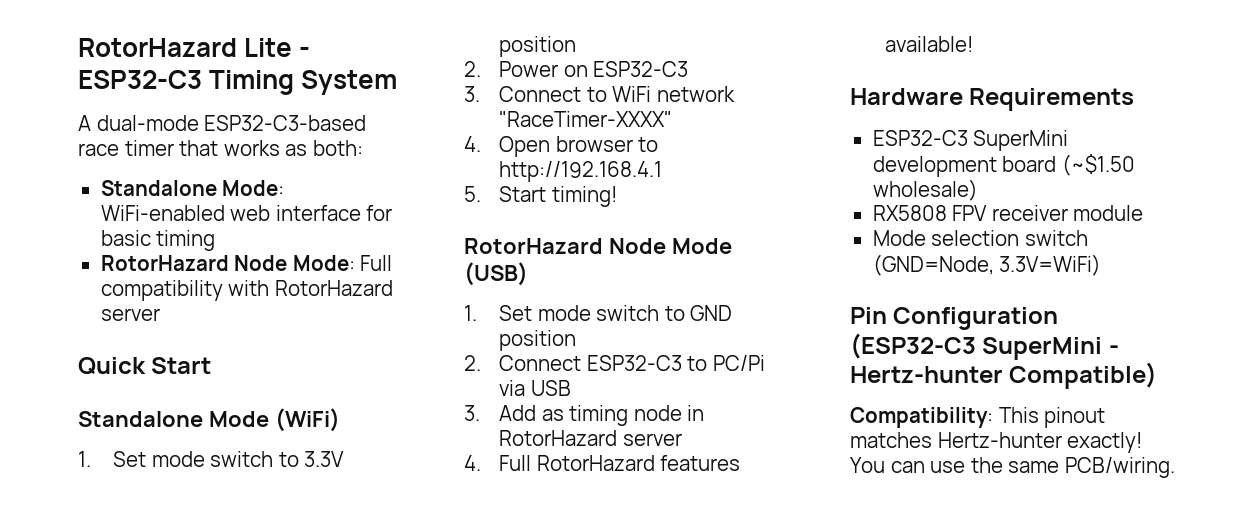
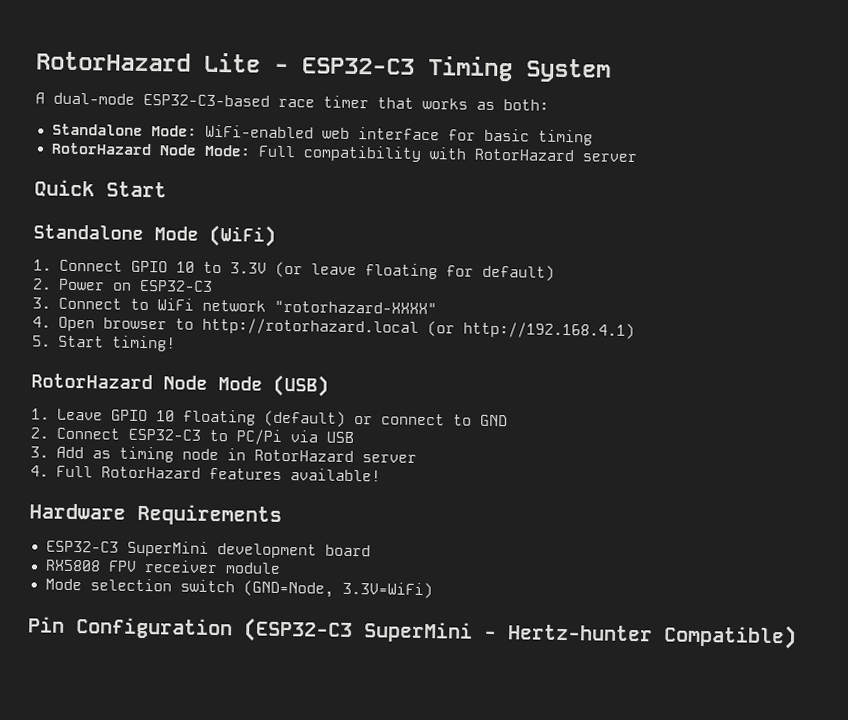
[113,451,345,467] [499,36,577,57] Set mode switch to 3.3V position -> [59,259,556,281] Connect GPIO 10 to 3.3V (or leave floating for default)
[499,111,673,127] "RaceTimer-XXXX" -> [274,300,438,315] "rotorhazard-XXXX"
[499,161,663,182] http://192.168.4.1 -> [202,317,636,340] http://rotorhazard.local (or http://192.168.4.1)
[499,305,660,321] Set mode switch -> [57,408,446,427] Leave GPIO 10 floating (default) or connect
[499,330,577,351] position -> (509, 420) none
[1061,154,1135,176] [872,179,978,201] (~$1.50 wholesale) -> (371, 550) none
[850,407,1106,428] [850,432,1143,453] [850,457,1175,478] // Compatibility: This pinout matches Hertz-hunter exactly! You can use the same PCB/wiring. -> (797, 636) none

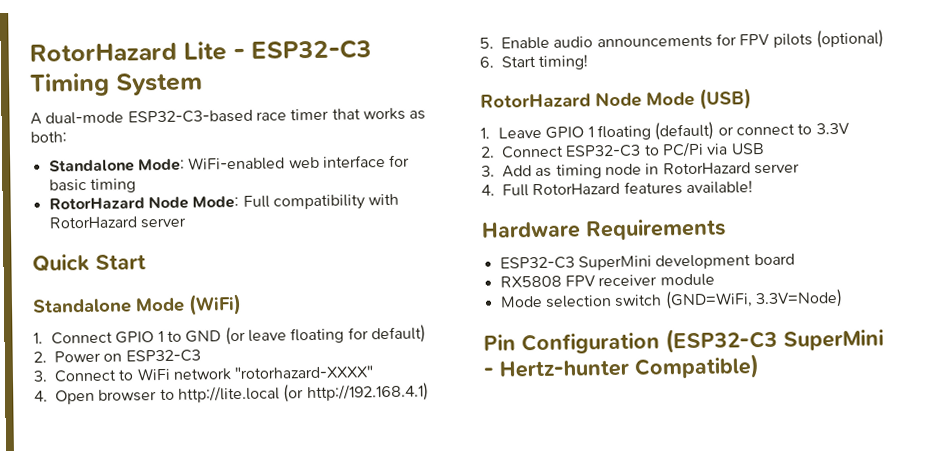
[176,261,268,274] 10 to 3.3V -> [157,330,222,343] 1 to GND
[202,317,420,336] http://rotorhazard.local -> [177,385,280,403] http://lite.local
(51, 341) none -> [501,29,884,50] [479,56,494,68] Enable audio announcements for FPV pilots (optional) // 6.
[156,410,176,422] 10 -> [587,126,594,138] 1
[480,414,509,427] GND -> [815,122,850,135] 3.3V
[242,580,433,599] (GND=Node, 3.3V=WiFi) -> [664,288,843,310] (GND=WiFi, 3.3V=Node)

